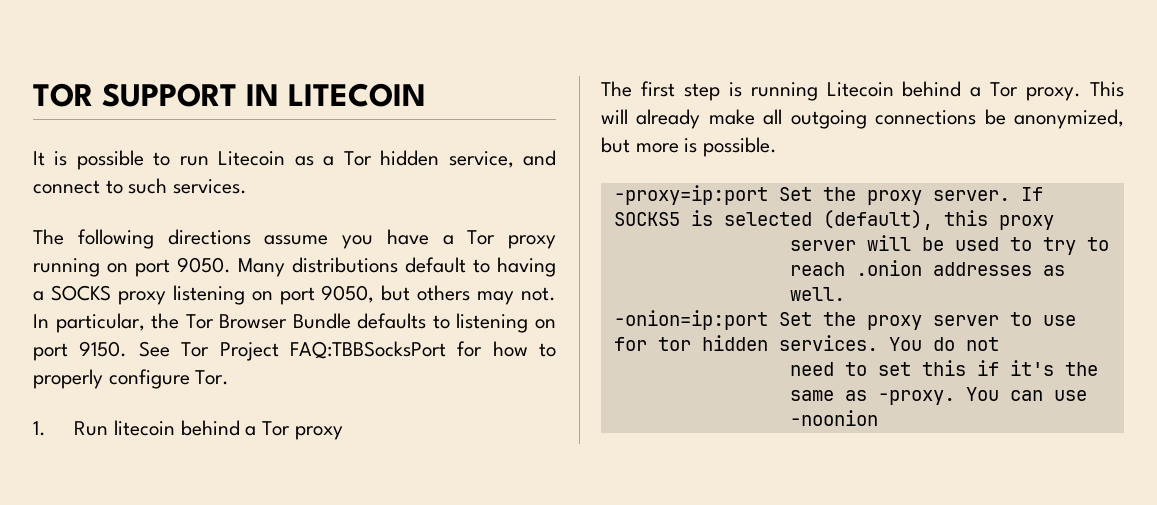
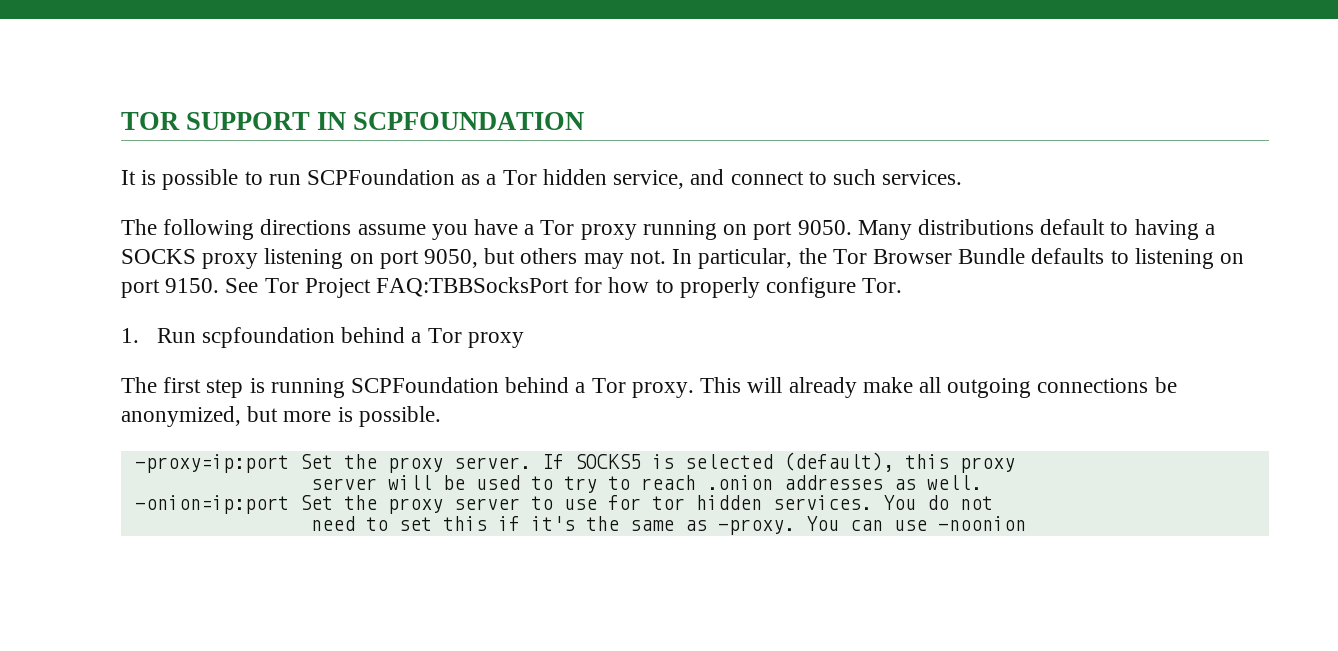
[288,83,426,107] LITECOIN -> [353,112,585,130] SCPFOUNDATION
[218,151,286,166] Litecoin -> [307,169,456,185] SCPFoundation
[113,420,175,436] litecoin -> [201,327,335,348] scpfoundation
[826,82,894,97] Litecoin -> [351,377,500,393] SCPFoundation

